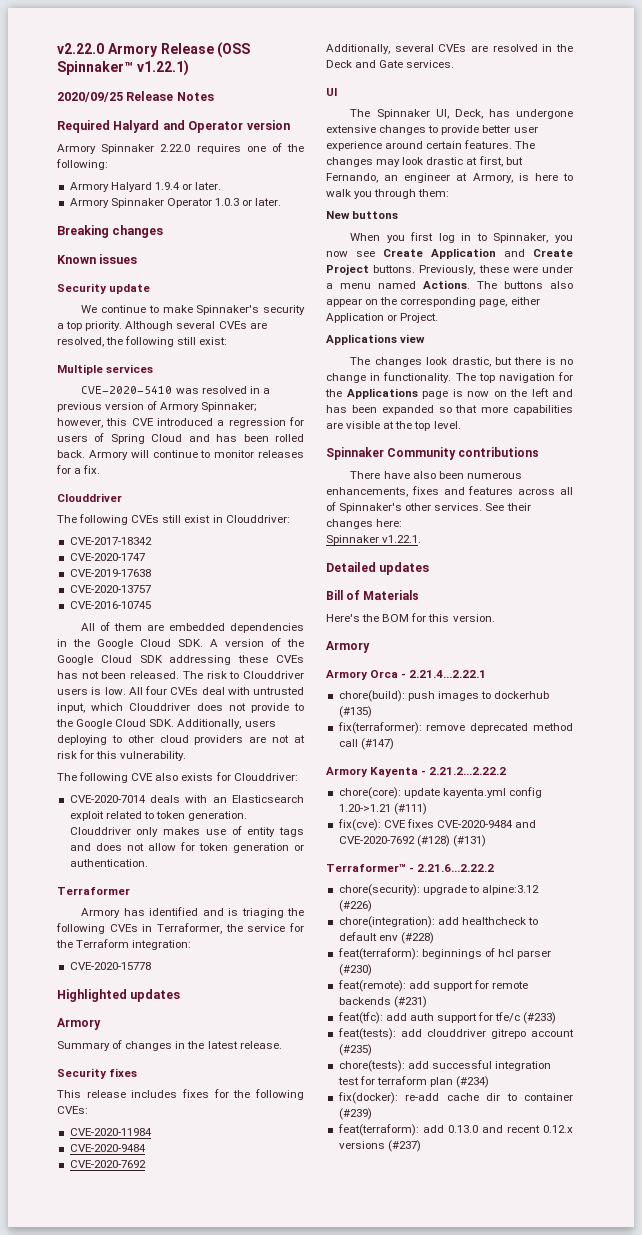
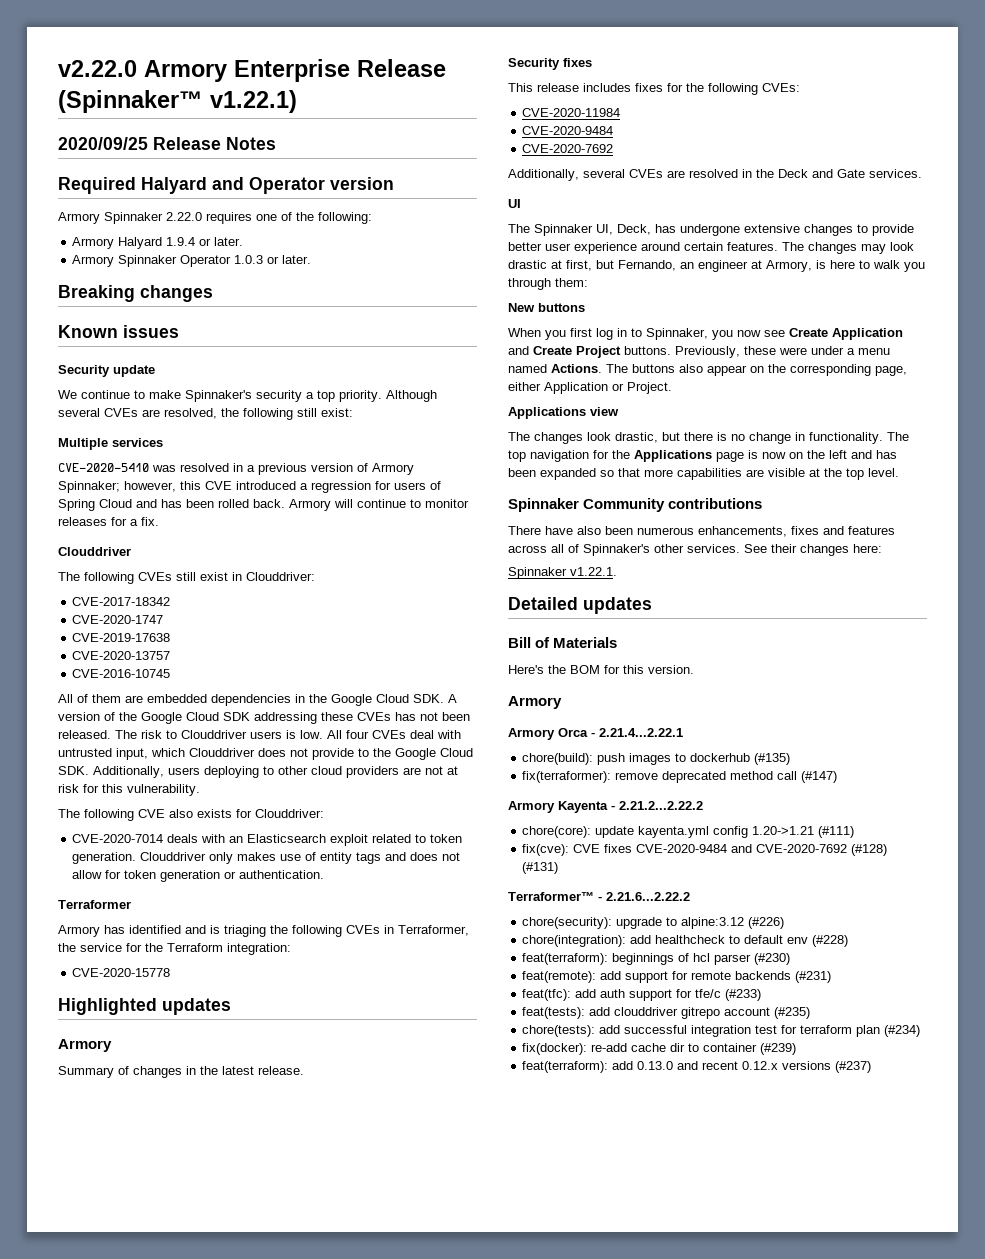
[160,42,251,58] [57,61,133,75] Release (OSS Spinnaker™ -> [234,59,446,82] [58,90,203,113] Enterprise Release (Spinnaker™

